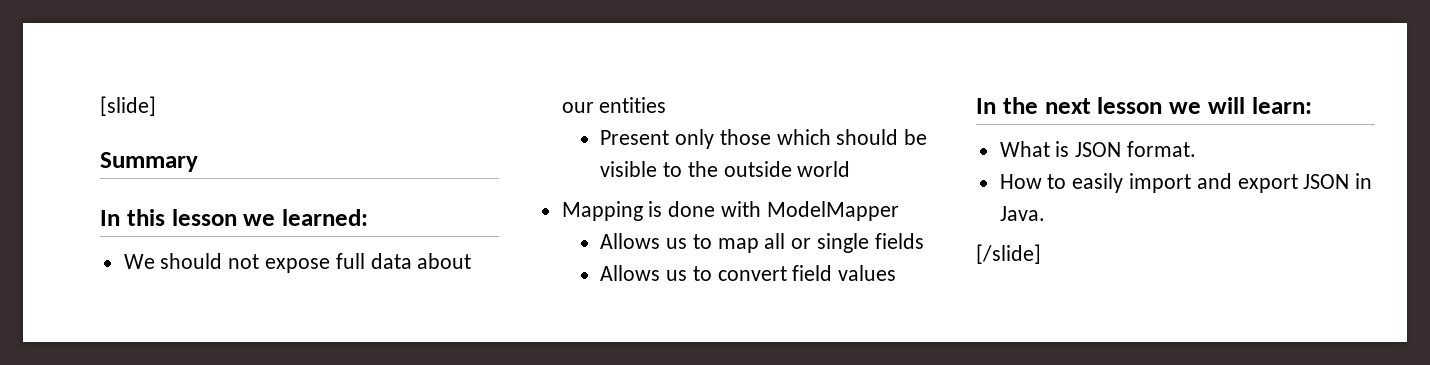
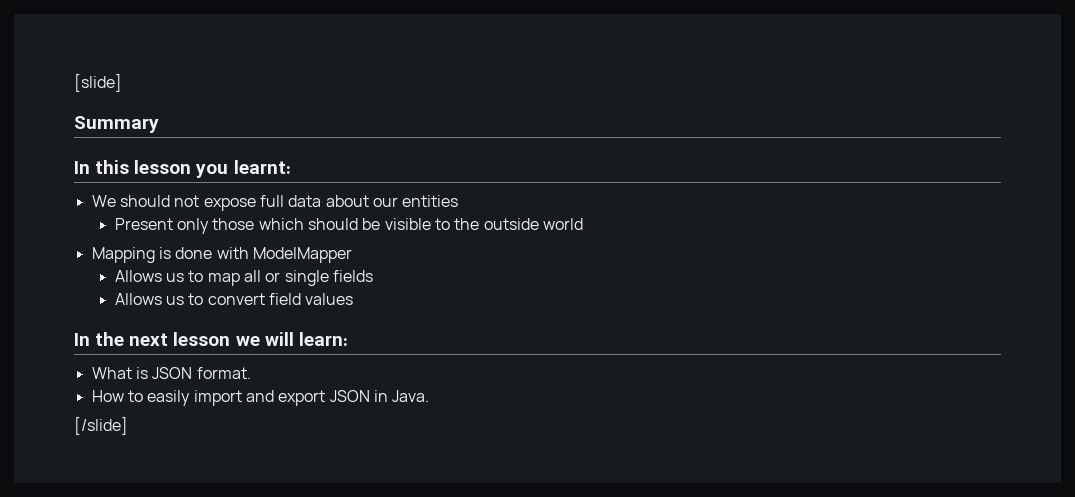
[243,209,368,226] we learned: -> [195,160,291,178] you learnt:

